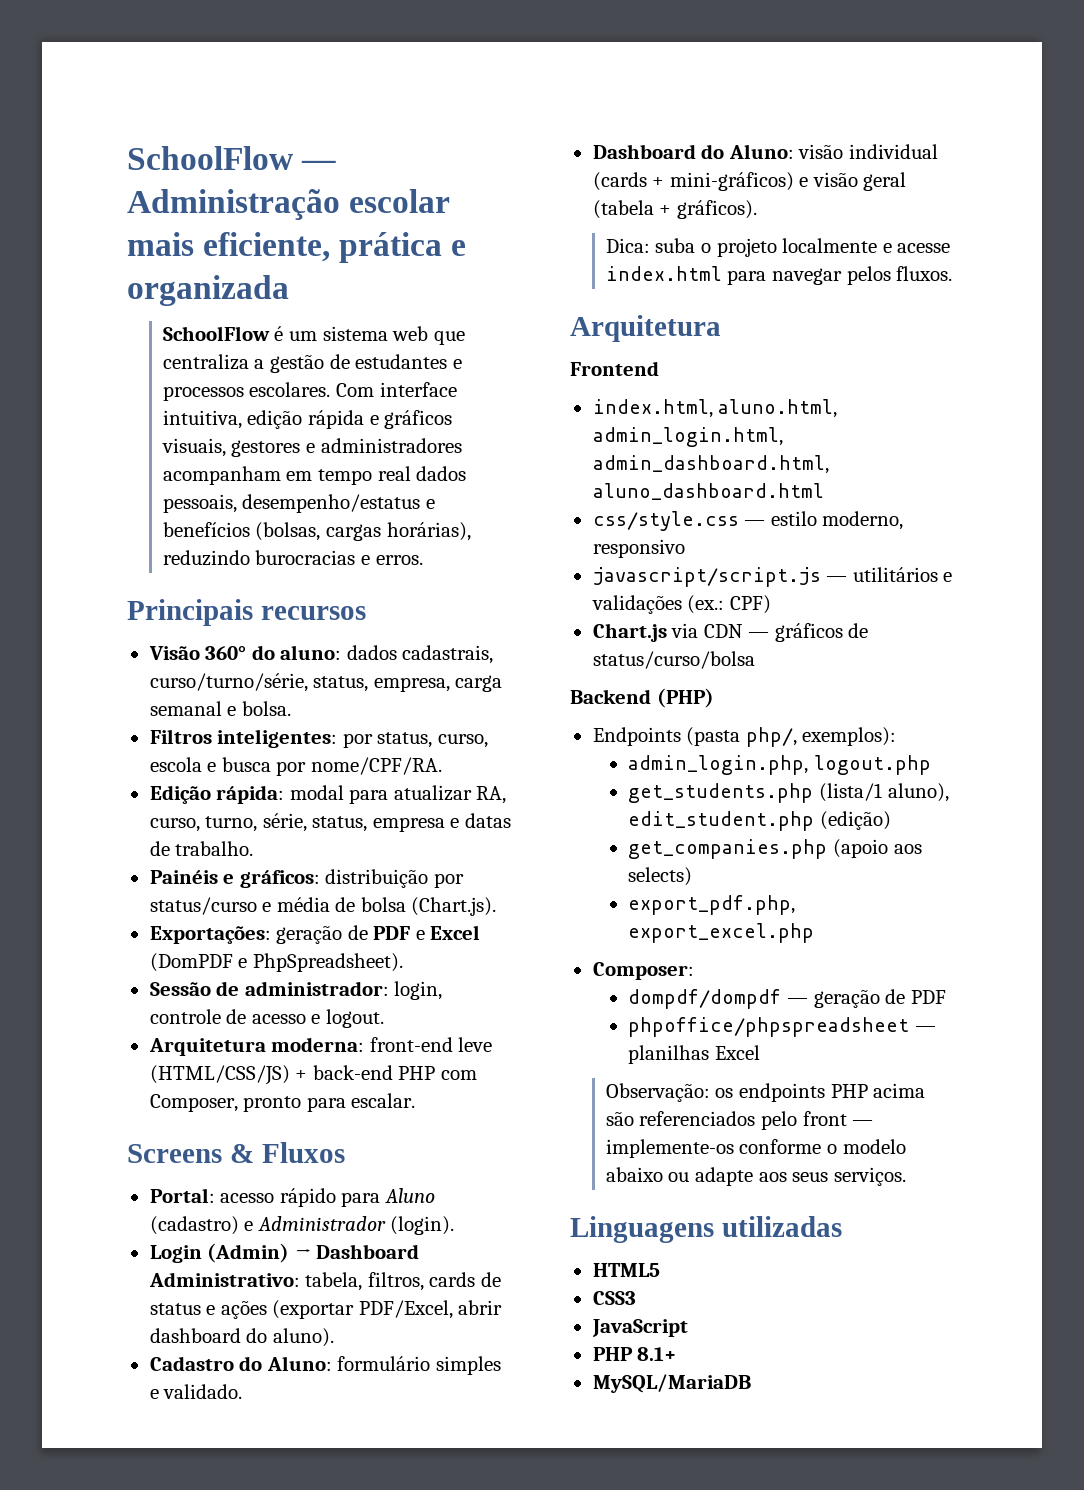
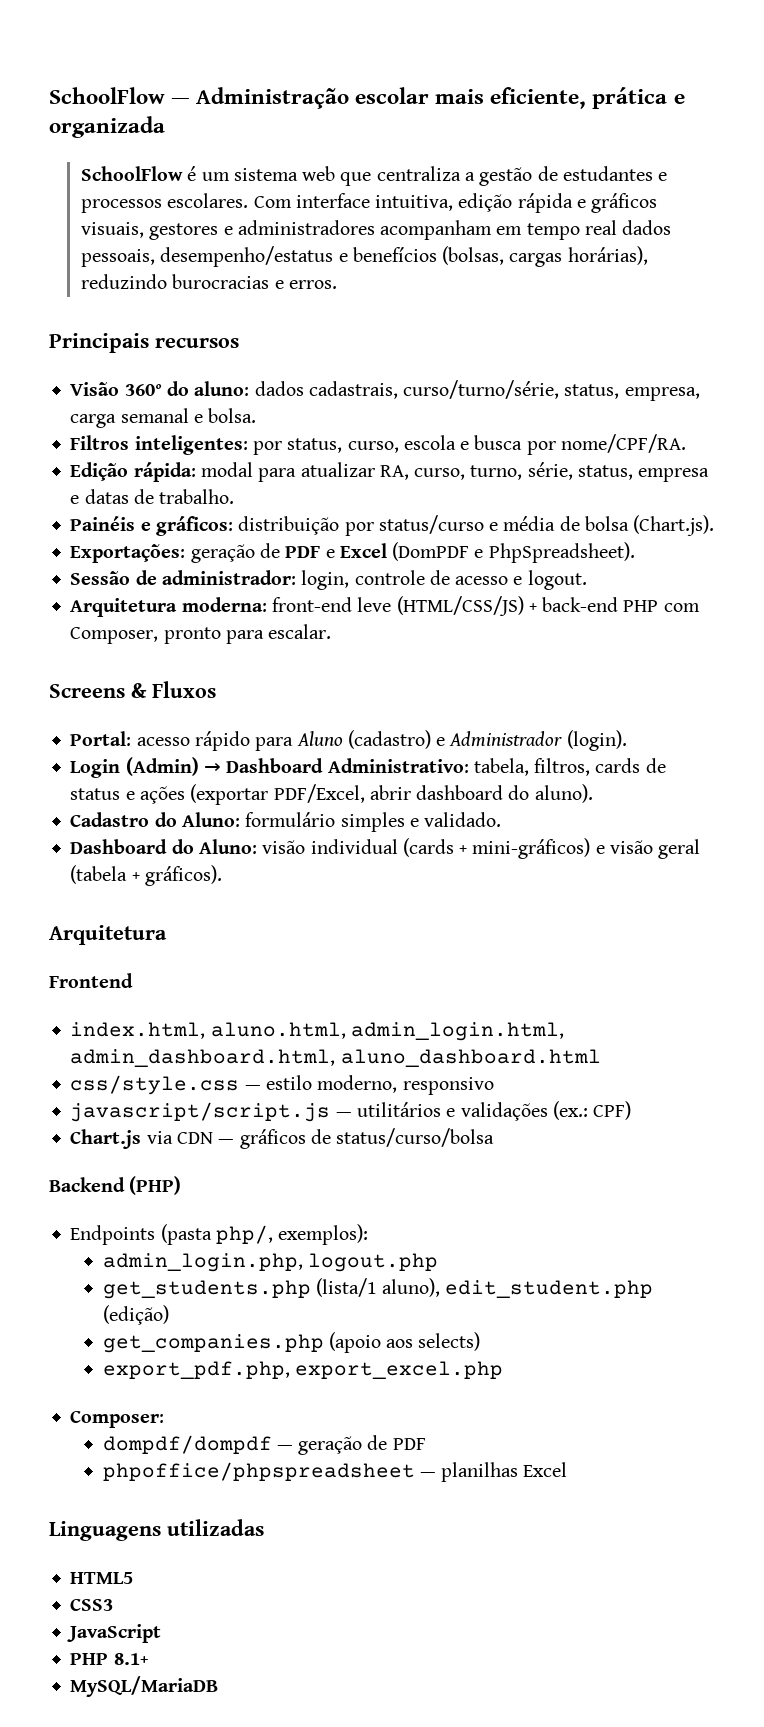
[605,238,951,257] [605,266,953,285] // Dica: suba o projeto localmente e acesse index.html para navegar pelos fluxos. -> (222, 875) none
[605,1083,926,1102] [605,1111,874,1130] [605,1139,906,1158] [605,1167,906,1186] // Observação: os endpoints PHP acima são referenciados pelo front — implemente-os conforme o modelo abaixo ou adapte aos seus serviços. -> (568, 1469) none

